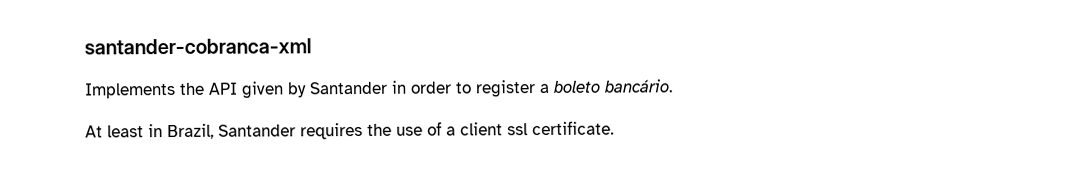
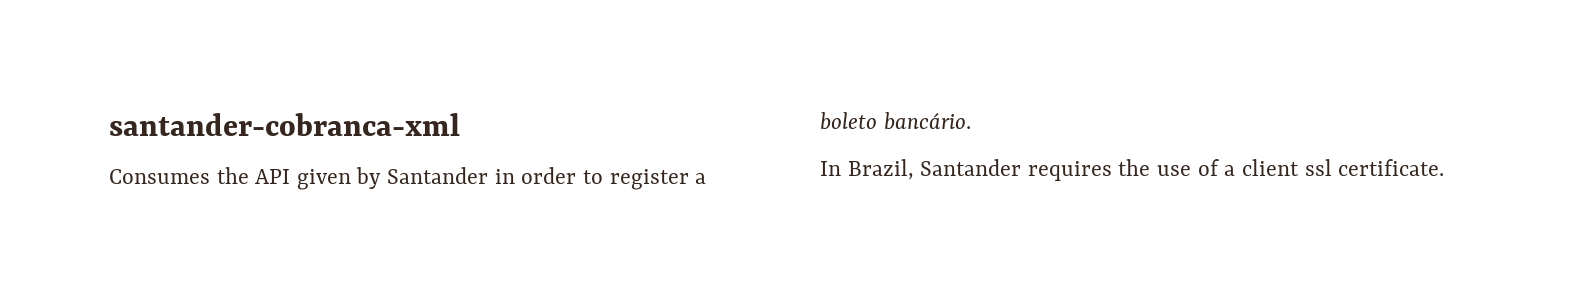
[84,82,176,99] Implements -> [109,169,210,184] Consumes
[85,124,163,138] At least in -> [820,161,841,176] In

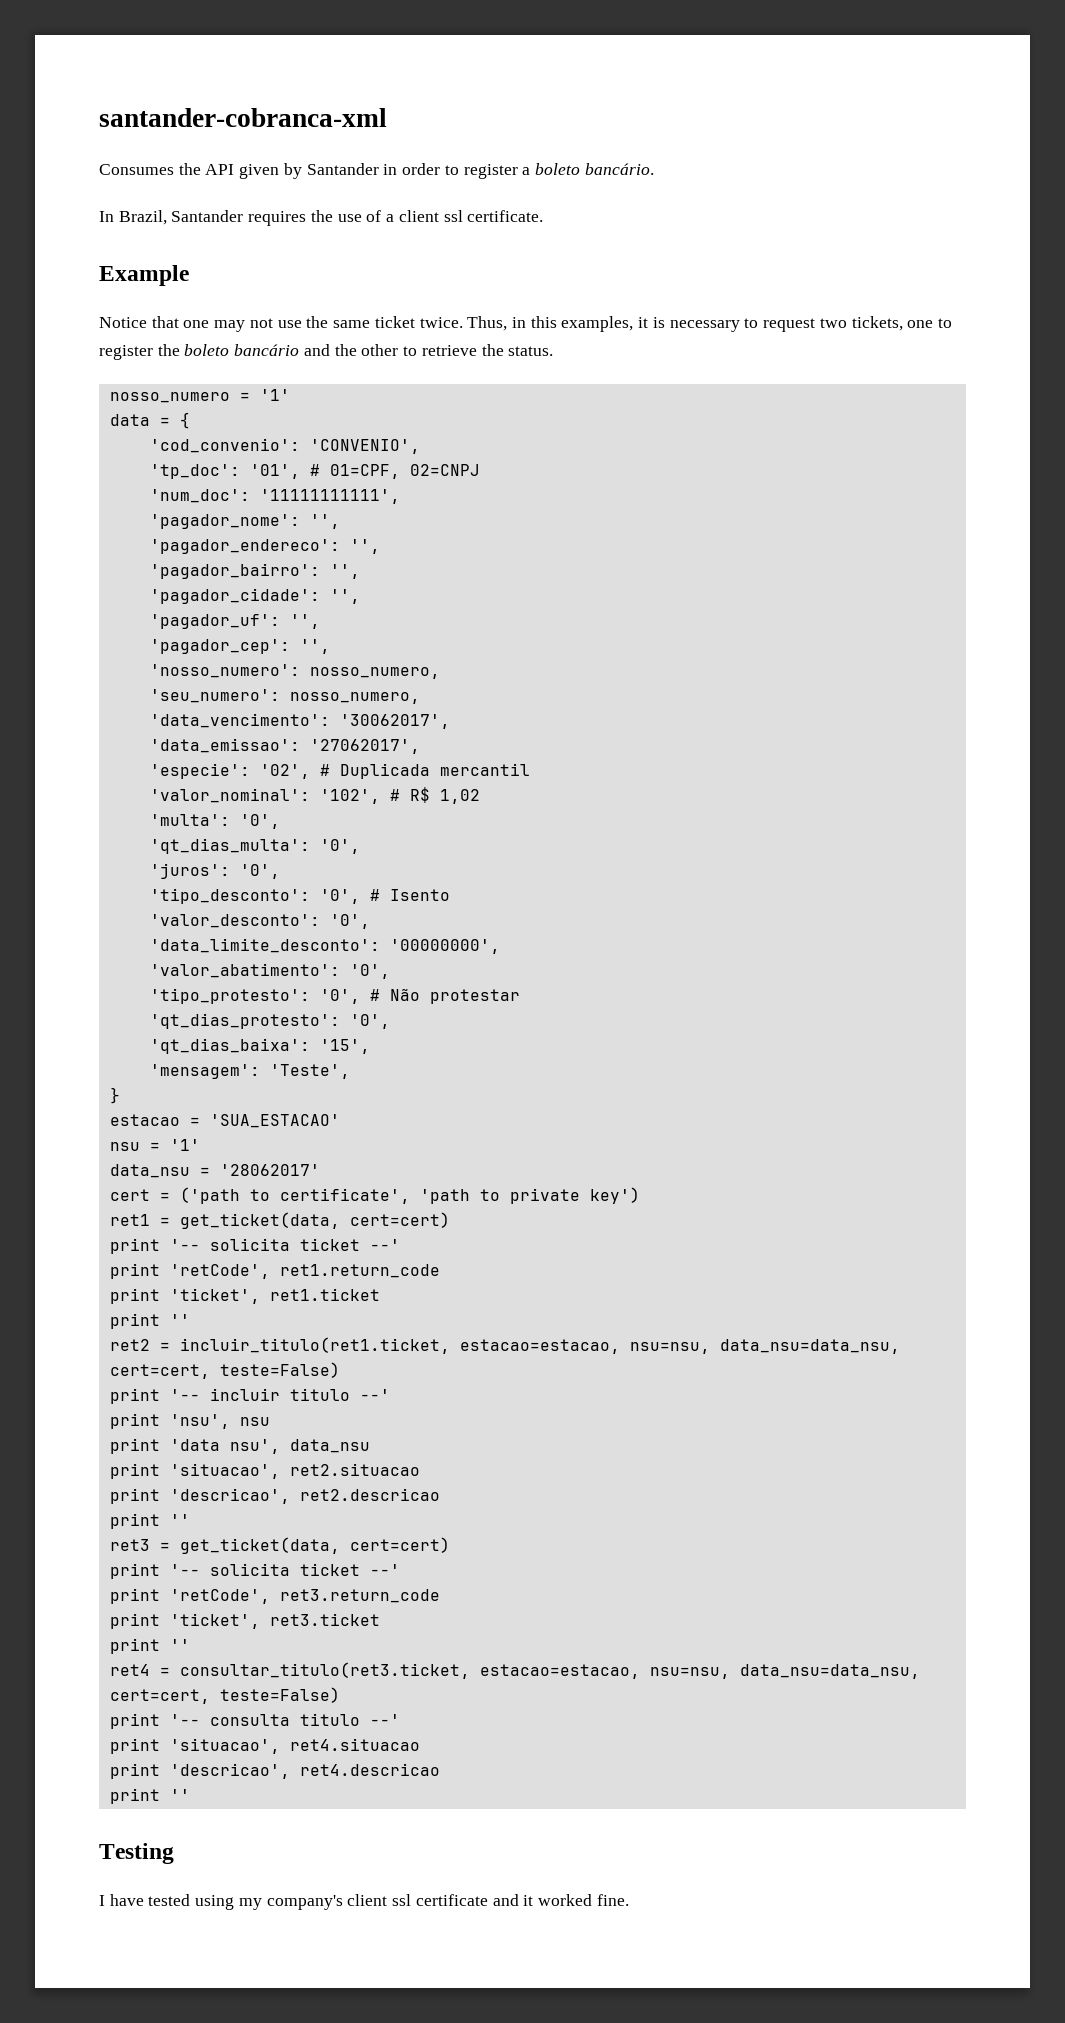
(1445, 167) none -> [99,265,189,286] [99,316,952,332] [99,344,554,360] [109,389,290,403] [109,412,190,429] [149,438,420,454] [149,464,480,479] [149,489,400,504] [149,514,340,529] [149,539,380,554] [149,563,360,579] [149,588,360,604] [149,614,320,629] [149,639,330,654] [149,664,440,679] [149,689,420,704] [149,713,450,729] [149,738,420,754] [149,763,530,779] [149,787,480,804] [149,814,280,829] [149,838,360,854] [149,863,280,879] [149,888,450,904] [149,914,370,929] [149,938,500,954] [149,963,390,979] [149,988,520,1004] [149,1013,390,1029] [149,1038,370,1054] [149,1064,350,1079] [109,1087,120,1104] [109,1114,340,1128] [109,1139,200,1151] [109,1164,320,1178] [109,1187,640,1204] [109,1212,450,1229] [109,1238,400,1254] [109,1263,440,1279] [109,1288,380,1304] [109,1313,190,1329] [109,1337,900,1354] [109,1362,340,1379] [109,1388,390,1404] [109,1413,270,1429] [109,1438,370,1454] [109,1463,420,1479] [109,1488,440,1504] [109,1513,190,1529] [109,1537,450,1554] [109,1563,400,1579] [109,1588,440,1604] [109,1613,380,1629] [109,1638,190,1654] [109,1662,920,1679] [109,1687,340,1704] [109,1713,400,1729] [109,1738,420,1754] [109,1763,440,1779] [109,1788,190,1804] [99,1843,174,1864] [99,1894,629,1910] // Example // Notice that one may not use the same ticket twice. Thus, in this examples, it is necessary to request two tickets, one to register the boleto bancário and the other to retrieve the status. // nosso_numero = '1' // data = { // 'cod_convenio': 'CONVENIO', // 'tp_doc': '01', # 01=CPF, 02=CNPJ // 'num_doc': '11111111111', // 'pagador_nome': '', // 'pagador_endereco': '', // 'pagador_bairro': '', // 'pagador_cidade': '', // 'pagador_uf': '', // 'pagador_cep': '', // 'nosso_numero': nosso_numero, // 'seu_numero': nosso_numero, // 'data_vencimento': '30062017', // 'data_emissao': '27062017', // 'especie': '02', # Duplicada mercantil // 'valor_nominal': '102', # R$ 1,02 // 'multa': '0', // 'qt_dias_multa': '0', // 'juros': '0', // 'tipo_desconto': '0', # Isento // 'valor_desconto': '0', // 'data_limite_desconto': '00000000', // 'valor_abatimento': '0', // 'tipo_protesto': '0', # Não protestar // 'qt_dias_protesto': '0', // 'qt_dias_baixa': '15', // 'mensagem': 'Teste', // } // estacao = 'SUA_ESTACAO' // nsu = '1' // data_nsu = '28062017' // cert = ('path to certificate', 'path to private key') // ret1 = get_ticket(data, cert=cert) // print '-- solicita ticket --' // print 'retCode', ret1.return_code // print 'ticket', ret1.ticket // print '' // ret2 = incluir_titulo(ret1.ticket, estacao=estacao, nsu=nsu, data_nsu=data_nsu, cert=cert, teste=False) // print '-- incluir titulo --' // print 'nsu', nsu // print 'data nsu', data_nsu // print 'situacao', ret2.situacao // print 'descricao', ret2.descricao // print '' // ret3 = get_ticket(data, cert=cert) // print '-- solicita ticket --' // print 'retCode', ret3.return_code // print 'ticket', ret3.ticket // print '' // ret4 = consultar_titulo(ret3.ticket, estacao=estacao, nsu=nsu, data_nsu=data_nsu, cert=cert, teste=False) // print '-- consulta titulo --' // print 'situacao', ret4.situacao // print 'descricao', ret4.descricao // print '' // Testing // I have tested using my company's client ssl certificate and it worked fine.

